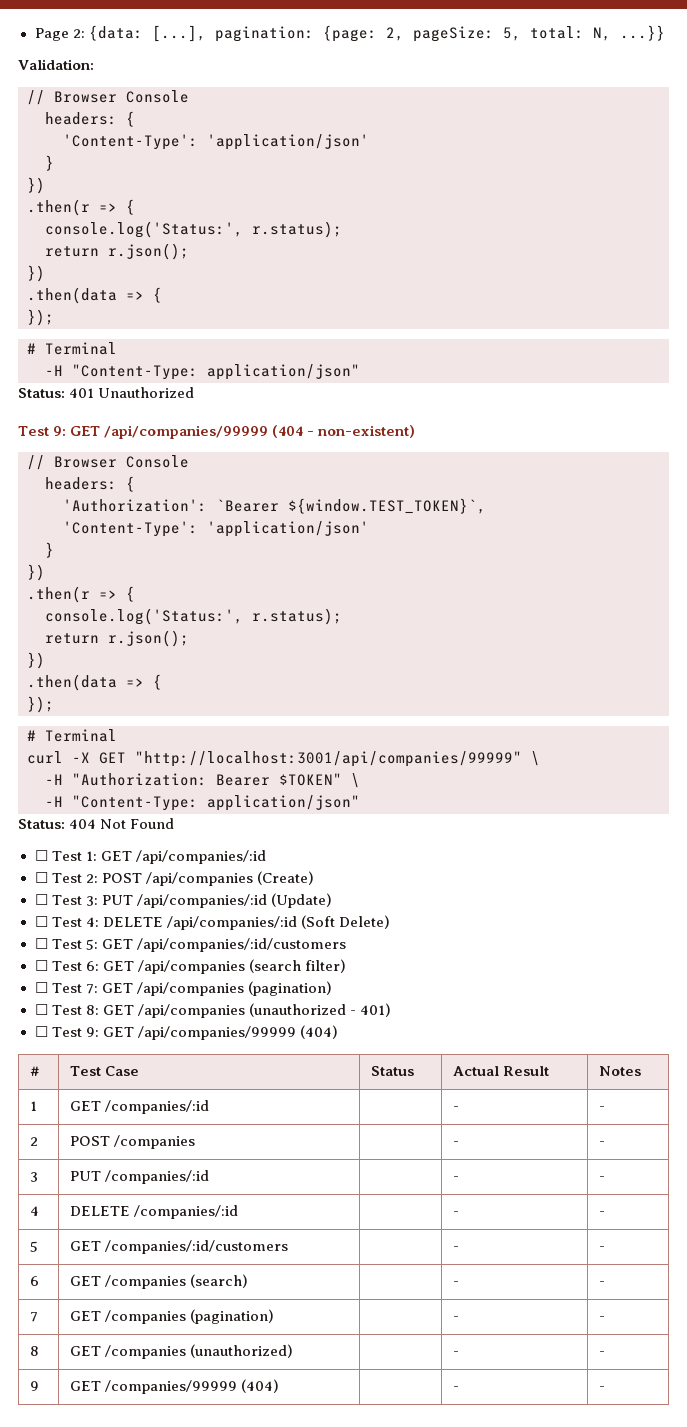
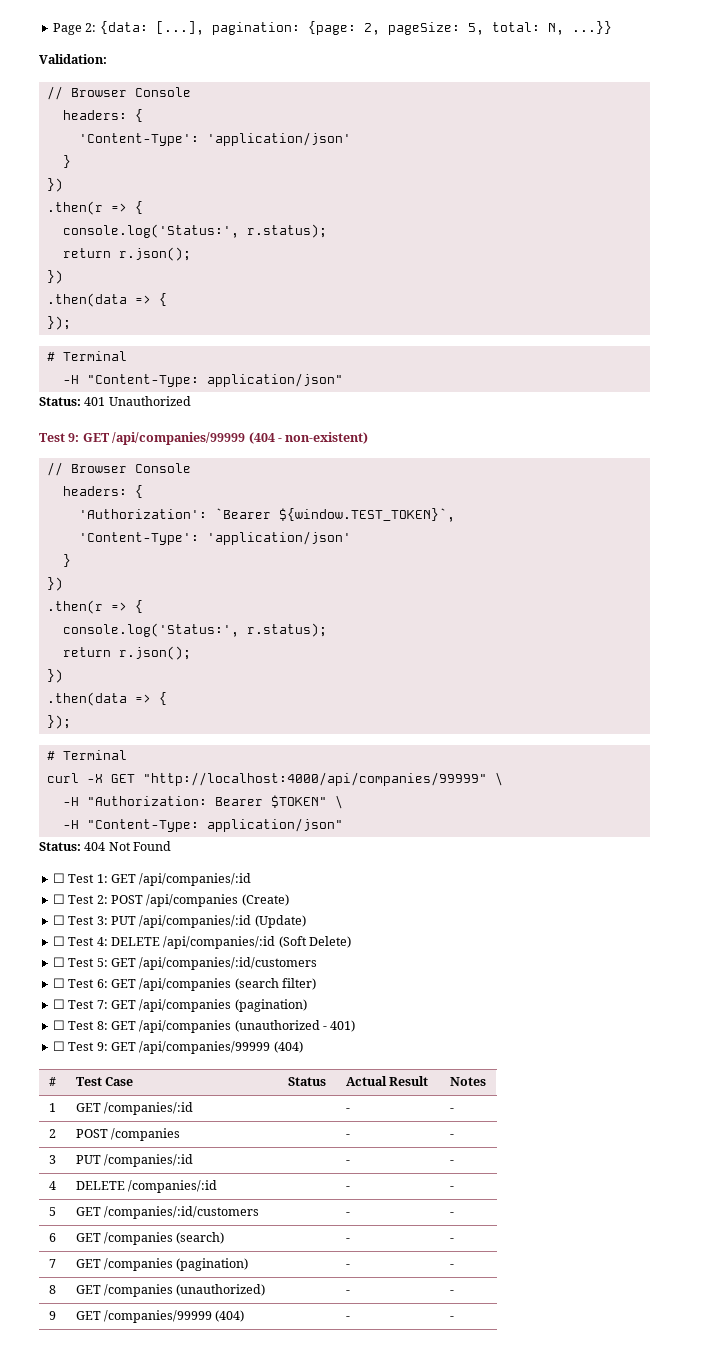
[135,751,522,767] "http://localhost:3001/api/companies/99999" -> [142,772,487,786] "http://localhost:4000/api/companies/99999"

